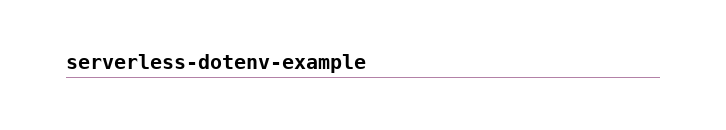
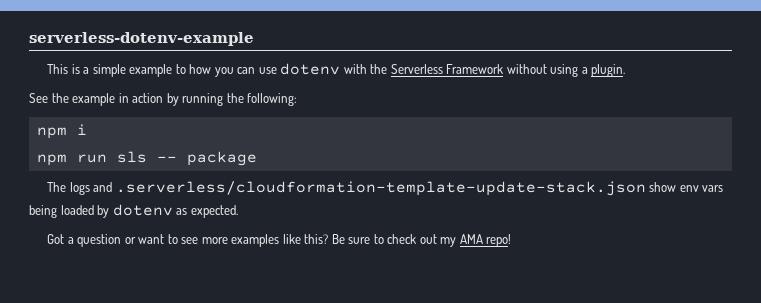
(366, 63) none -> [47,63,626,77] [29,93,298,106] [36,124,87,139] [36,151,257,166] [47,181,724,196] [29,204,238,218] [47,234,512,247] // This is a simple example to how you can use dotenv with the Serverless Framework without using a plugin. // See the example in action by running the following: // npm i // npm run sls -- package // The logs and .serverless/cloudformation-template-update-stack.json show env vars being loaded by dotenv as expected. // Got a question or want to see more examples like this? Be sure to check out my AMA repo!

